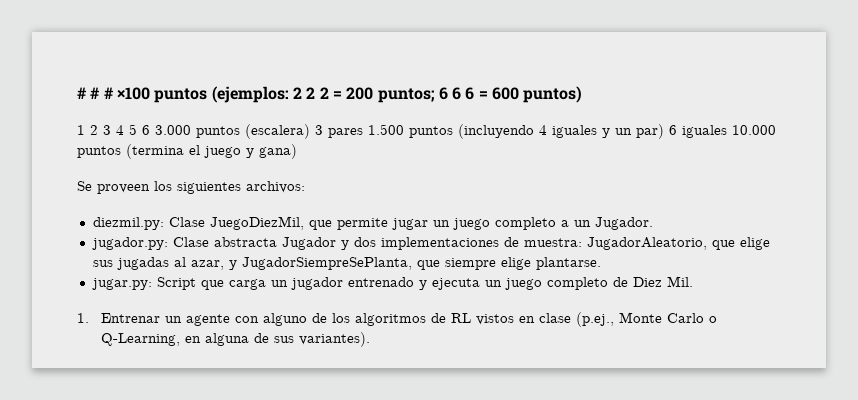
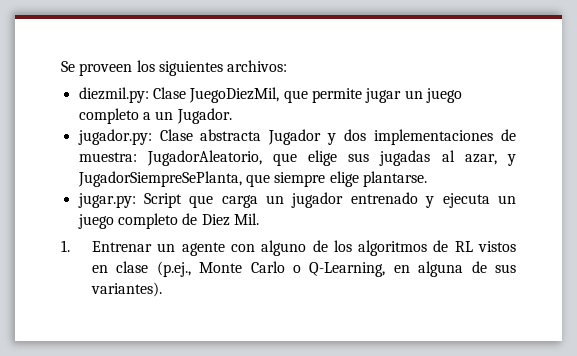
[77,86,583,103] [77,124,776,139] [77,144,297,159] # # # ×100 puntos (ejemplos: 2 2 2 = 200 puntos; 6 6 6 = 600 puntos) // 1 2 3 4 5 6 3.000 puntos (escalera) 3 pares 1.500 puntos (incluyendo 4 iguales y un par) 6 iguales 10.000 puntos (termina el juego y gana) // -> (61, 66) none

